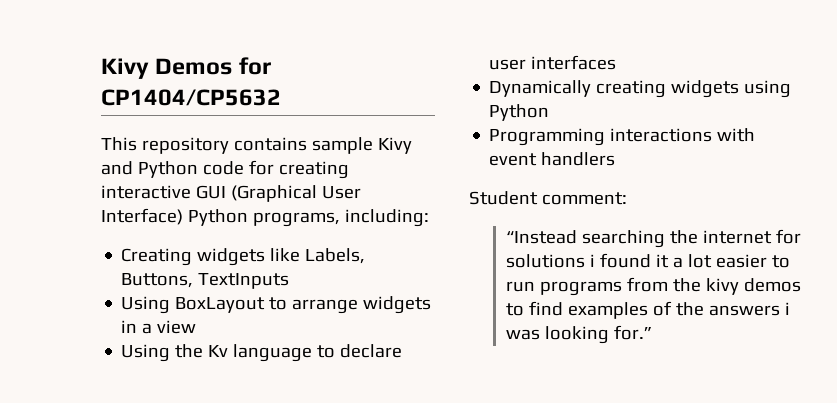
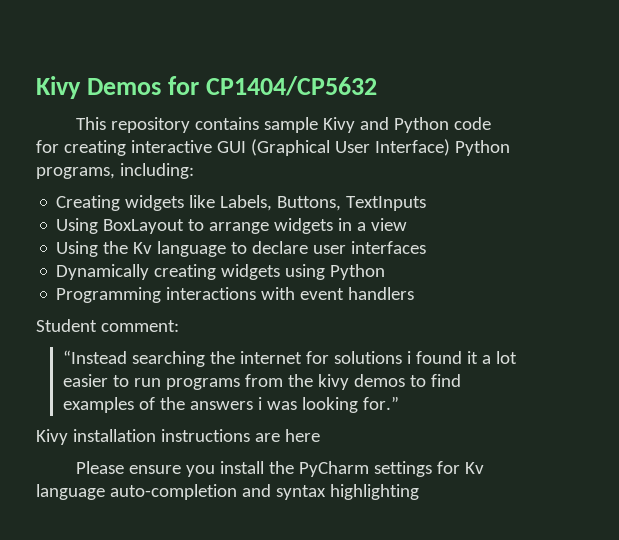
(652, 332) none -> [36,429,320,445] [76,461,484,477] [36,484,419,500] // Kivy installation instructions are here // Please ensure you install the PyCharm settings for Kv language auto-completion and syntax highlighting

